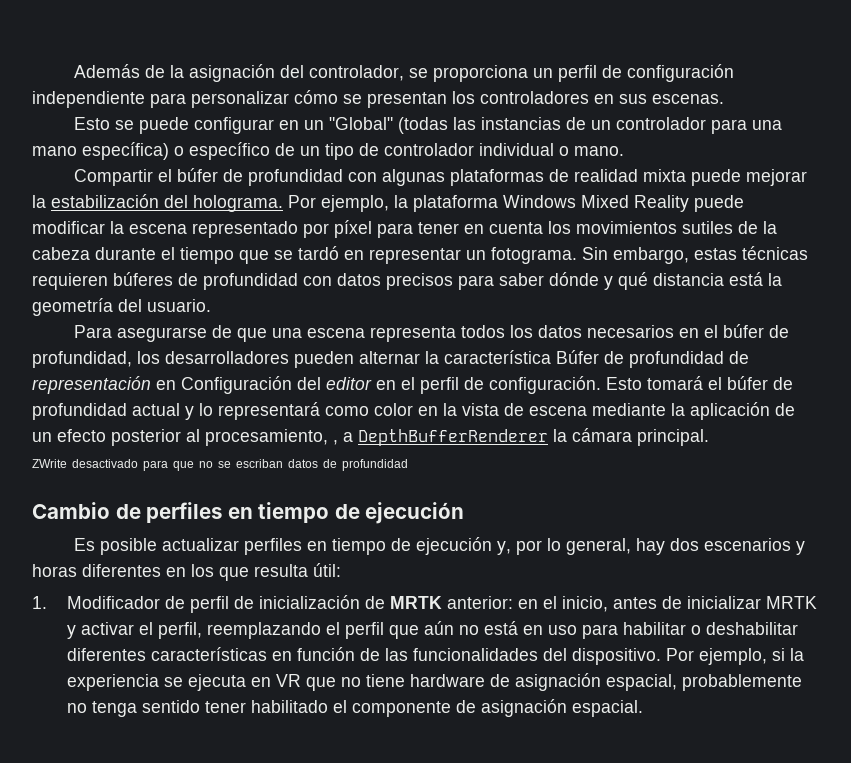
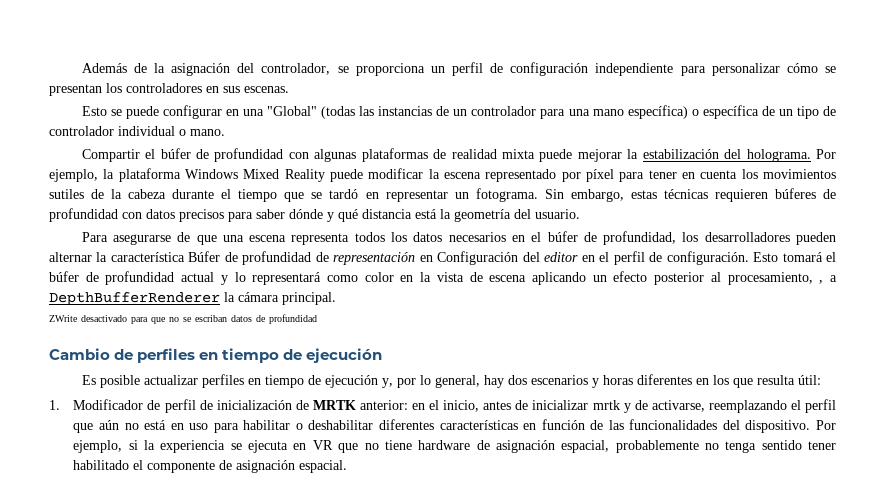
[304,120,325,130] un -> [242,109,264,116] una
[189,142,270,160] específico -> [702,105,759,119] específica
[592,402,795,420] mediante la aplicación de -> [532,272,587,285] aplicando
[765,596,817,609] [66,622,202,639] MRTK y activar el perfil, -> [592,400,705,413] mrtk y de activarse,

